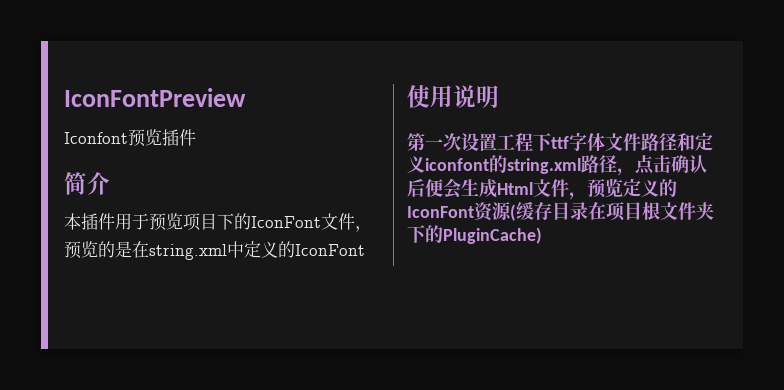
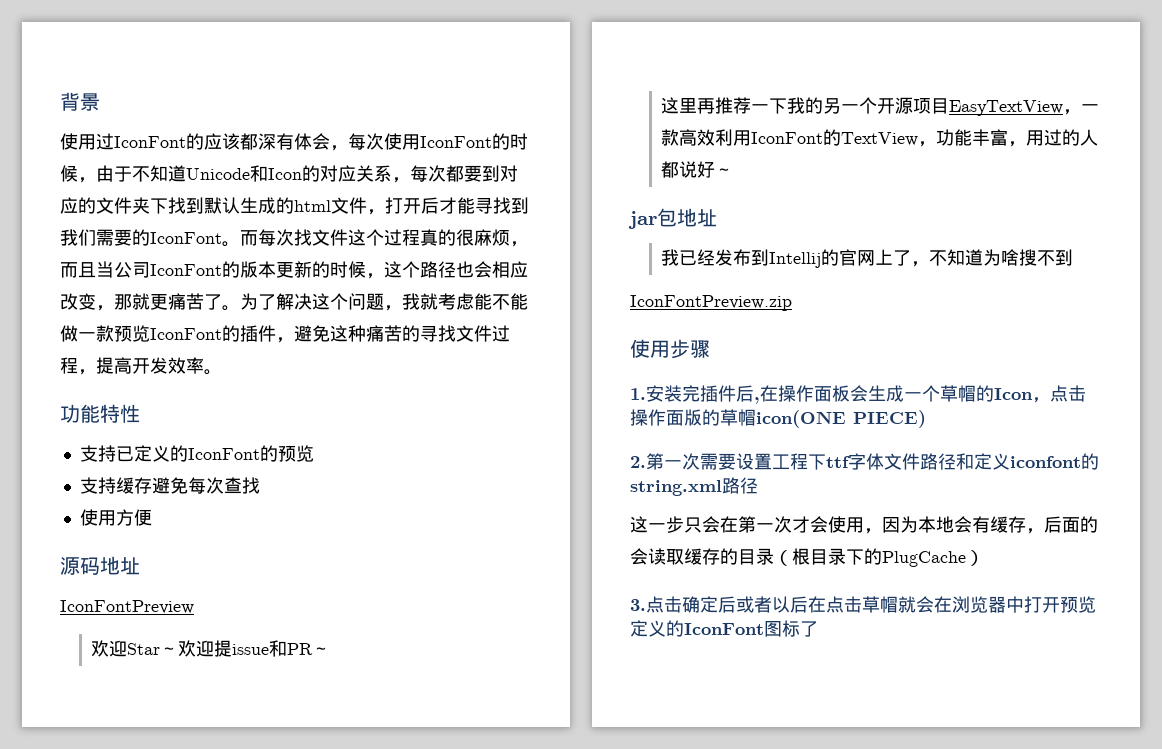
[64,88,246,107] [64,129,196,147] [64,172,110,195] [64,213,372,232] [64,241,365,260] [407,85,499,108] [407,133,461,151] IconFontPreview // Iconfont预览插件 // 简介 // 本插件用于预览项目下的IconFont文件，预览的是在string.xml中定义的IconFont // 使用说明 // 第一次 -> [60,92,100,111] [60,133,528,151] [60,165,518,183] [60,197,529,215] [60,229,528,247] [60,261,528,279] [60,293,528,311] [60,325,510,343] [60,357,222,375] [60,404,140,423] [79,445,314,462] [79,477,260,494] [79,509,152,526] [60,556,140,575] [60,600,194,614] [91,640,331,657] [661,97,1100,116] [661,129,1099,147] [661,161,734,178] [628,208,717,229] [661,249,1074,268] [630,295,792,311] [630,339,710,359] [630,385,1086,404] [630,409,926,428] [630,453,736,470] 背景 // 使用过IconFont的应该都深有体会，每次使用IconFont的时候，由于不知道Unicode和Icon的对应关系，每次都要到对应的文件夹下找到默认生成的html文件，打开后才能寻找到我们需要的IconFont。而每次找文件这个过程真的很麻烦，而且当公司IconFont的版本更新的时候，这个路径也会相应改变，那就更痛苦了。为了解决这个问题，我就考虑能不能做一款预览IconFont的插件，避免这种痛苦的寻找文件过程，提高开发效率。 // 功能特性 // 支持已定义的IconFont的预览 // 支持缓存避免每次查找 // 使用方便 // 源码地址 // IconFontPreview // 欢迎Star～欢迎提issue和PR～ // 这里再推荐一下我的另一个开源项目EasyTextView，一款高效利用IconFont的TextView，功能丰富，用过的人都说好～ // jar包地址 // 我已经发布到Intellij的官网上了，不知道为啥搜不到 // IconFontPreview.zip // 使用步骤 // 1.安装完插件后,在操作面板会生成一个草帽的Icon，点击操作面版的草帽icon(ONE PIECE) // 2.第一次需要
[617,155,707,176] [407,178,677,200] [407,202,714,221] [407,225,542,244] ，点击确认后便会生成Html文件，预览定义的IconFont资源(缓存目录在项目根文件夹下的PluginCache) -> [630,516,1098,534] [630,548,984,567] [630,596,1096,613] [630,620,818,637] // 这一步只会在第一次才会使用，因为本地会有缓存，后面的会读取缓存的目录（根目录下的PlugCache） // 3.点击确定后或者以后在点击草帽就会在浏览器中打开预览定义的IconFont图标了

